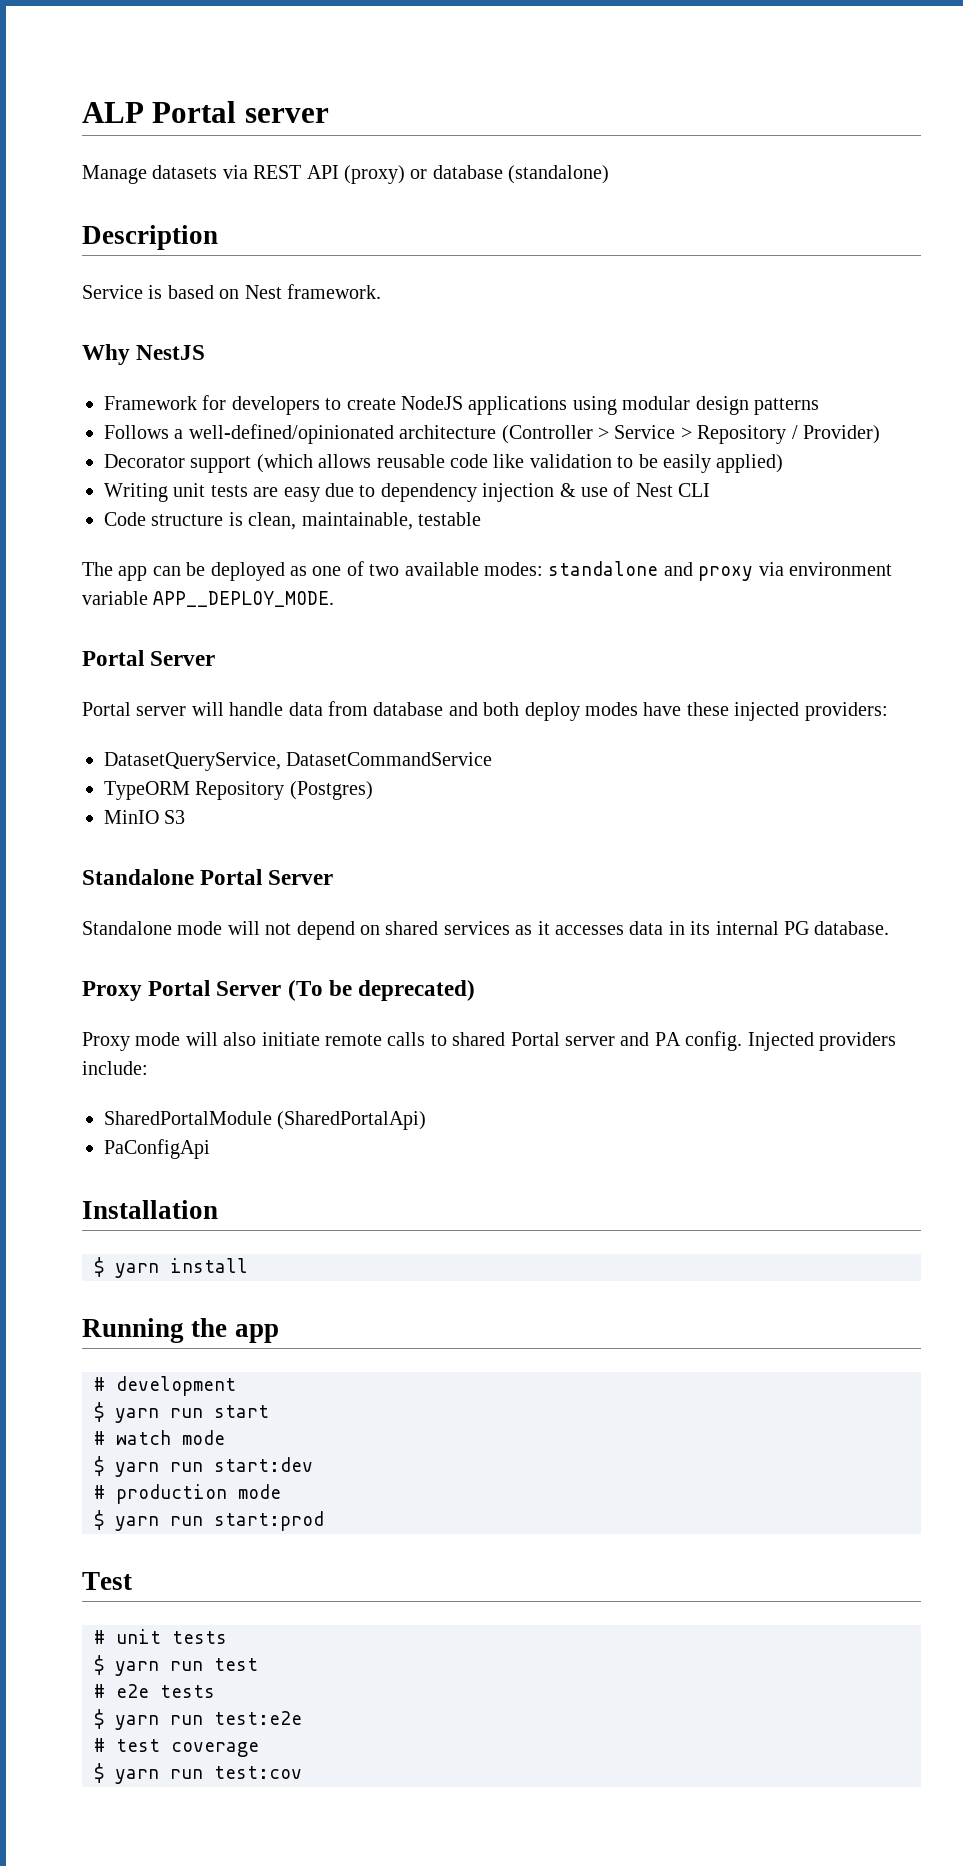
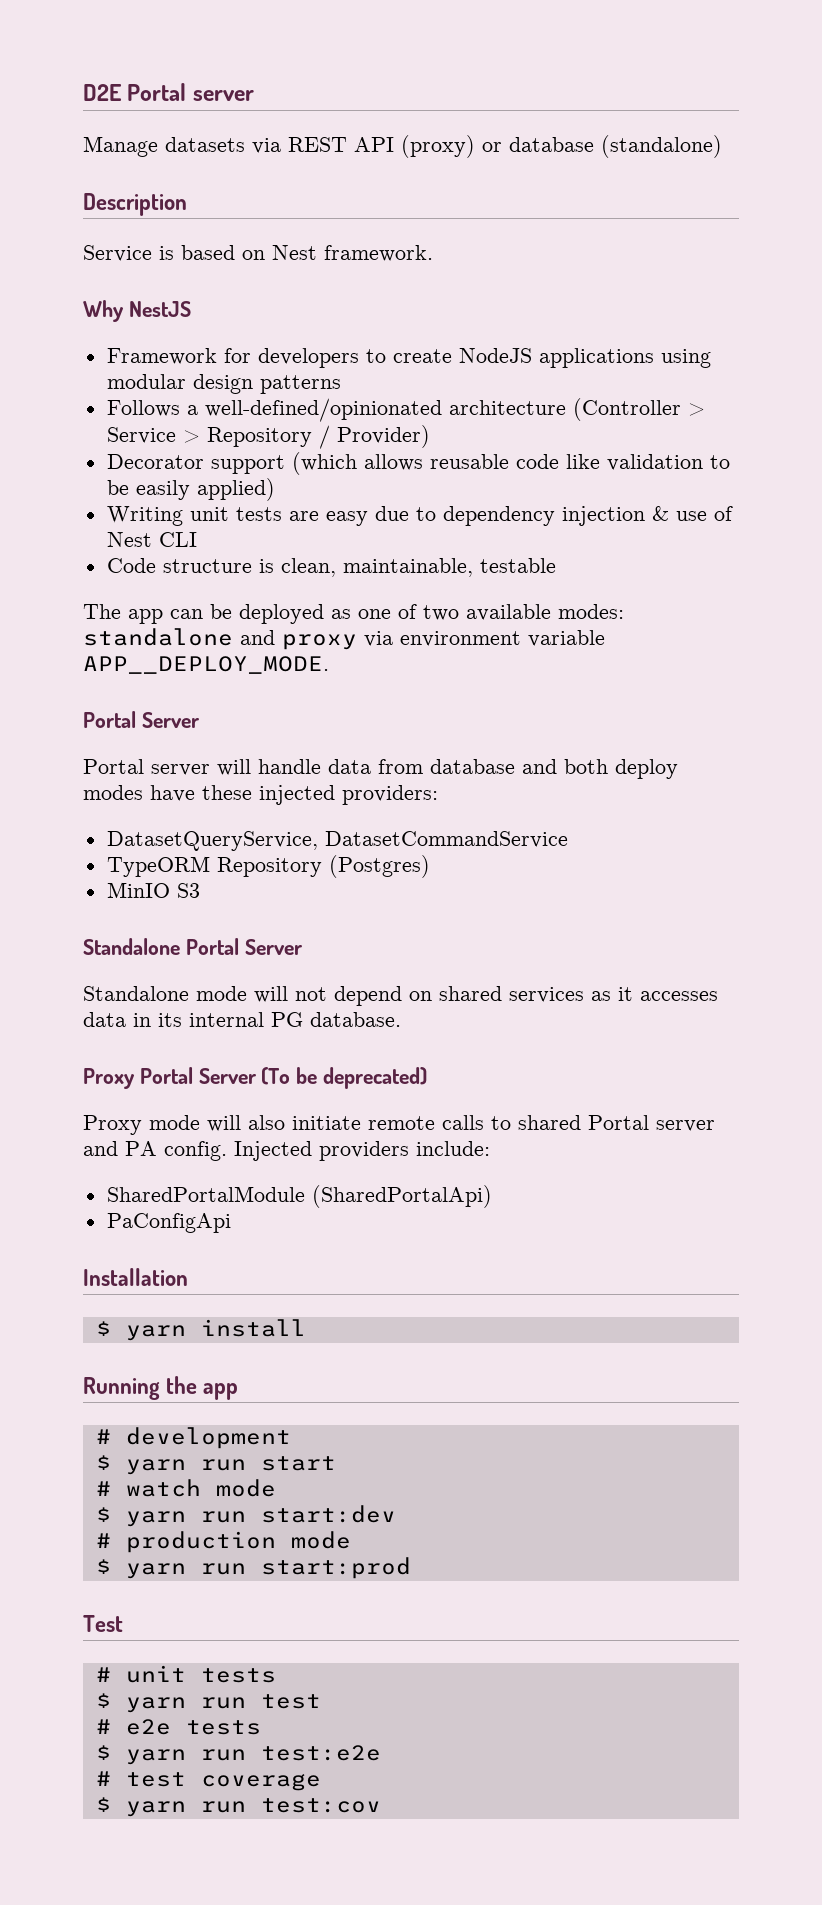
[82,102,144,123] ALP -> [83,84,122,101] D2E

